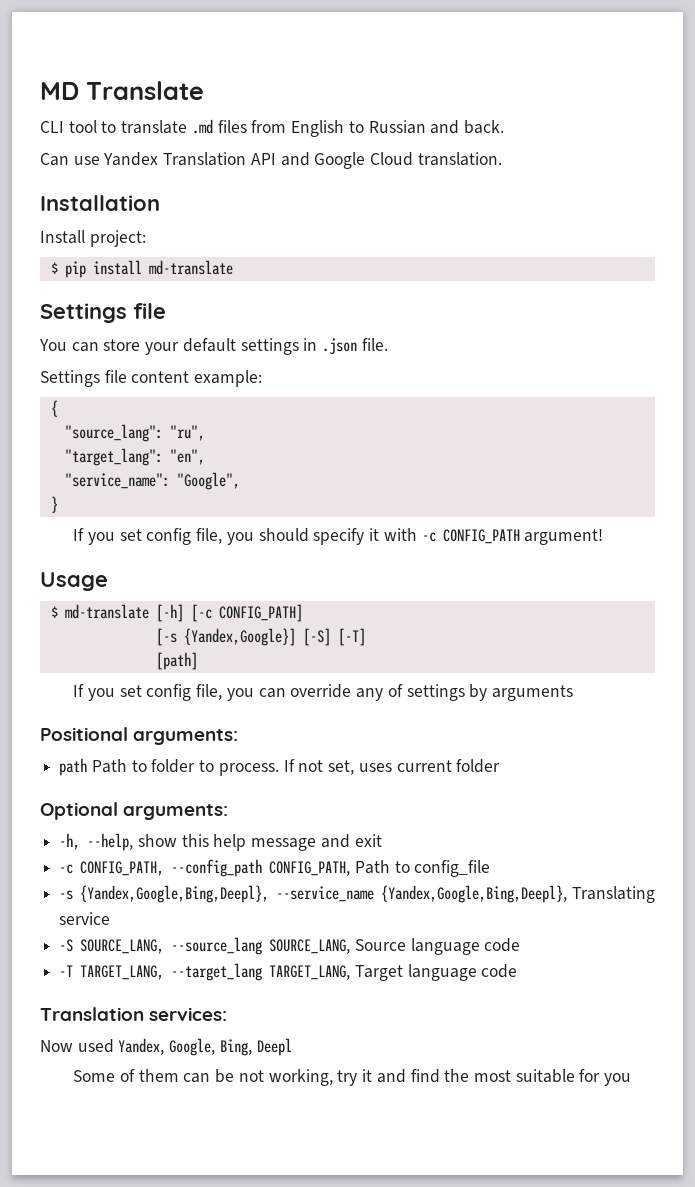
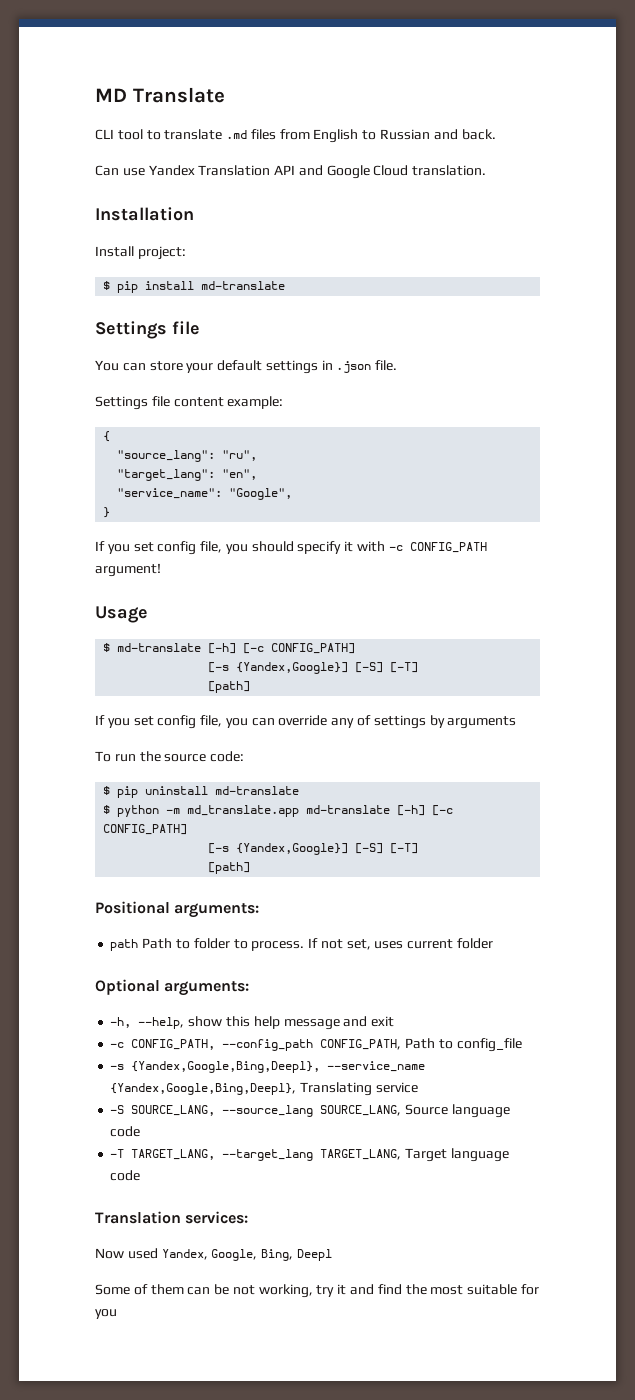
(574, 693) none -> [95,751,245,762] [103,786,300,798] [103,805,454,817] [103,824,188,835] [208,843,419,855] [208,862,251,874] // To run the source code: // $ pip uninstall md-translate // $ python -m md_translate.app md-translate [-h] [-c CONFIG_PATH] // [-s {Yandex,Google}] [-S] [-T] // [path]

